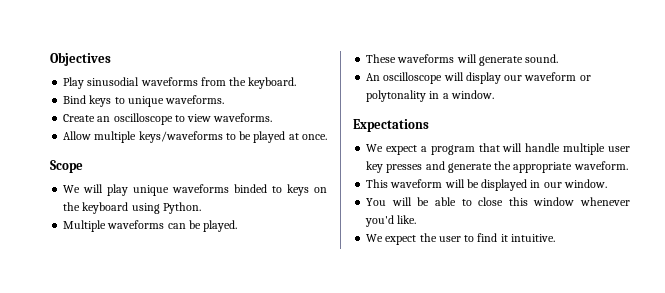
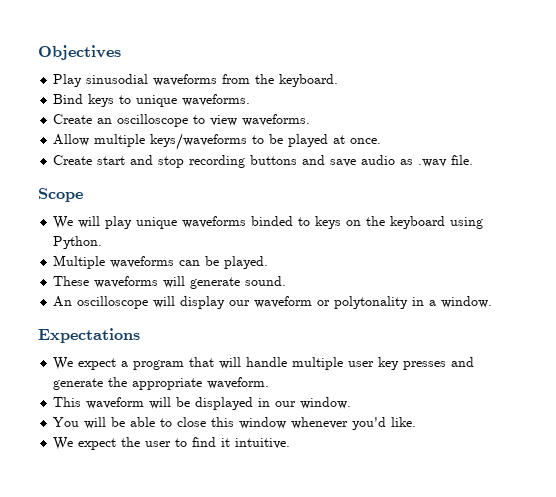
(327, 137) none -> [53,155,474,168] // Create start and stop recording buttons and save audio as .wav file.

